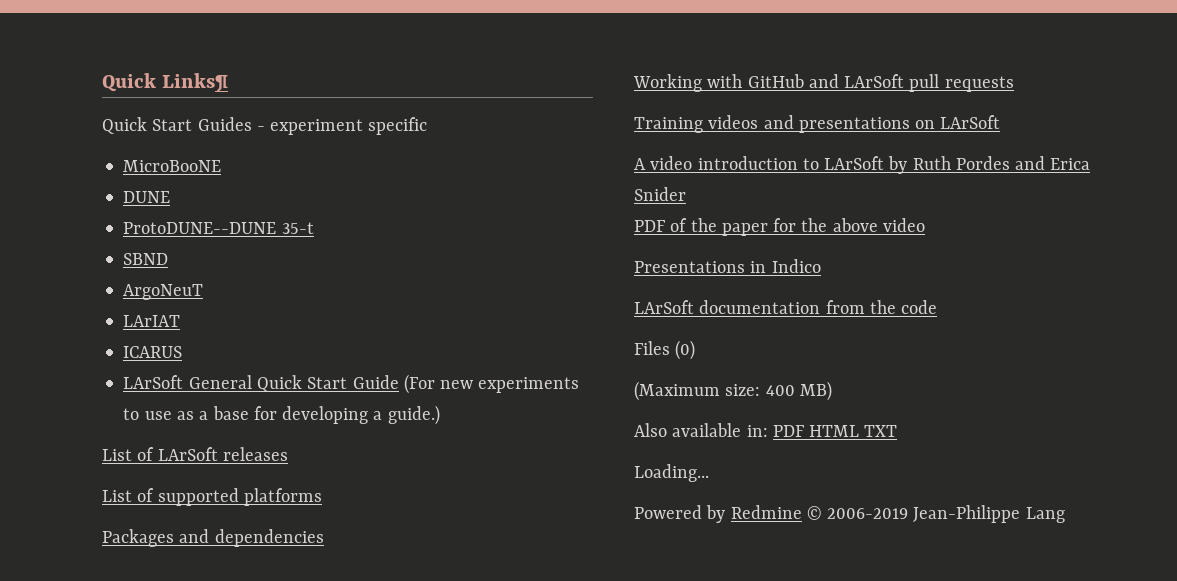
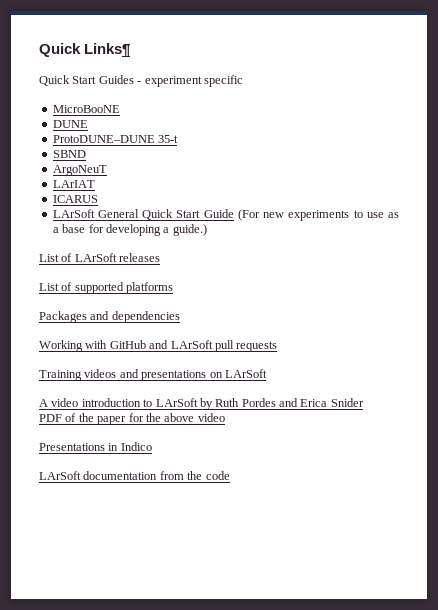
[123,222,277,234] ProtoDUNE--DUNE -> [52,135,155,143] ProtoDUNE–DUNE
[634,340,696,360] [634,381,832,401] [634,423,898,437] [634,464,709,482] [634,505,1065,523] // Files (0) // (Maximum size: 400 MB) // Also available in: PDF HTML TXT // Loading... // Powered by Redmine © 2006-2019 Jean-Philippe Lang -> (230, 475) none

